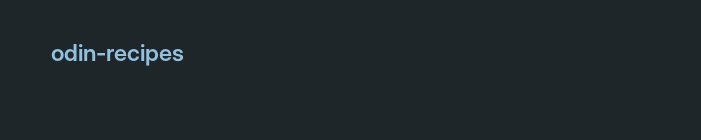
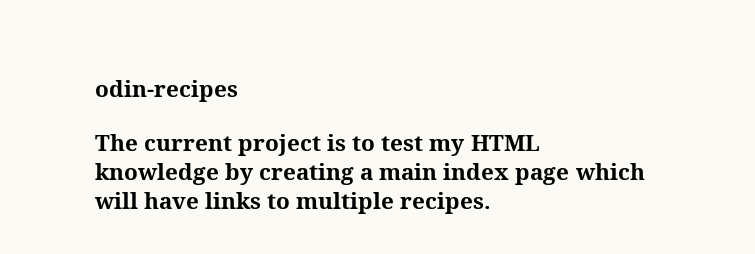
(184, 55) none -> [95,134,540,156] [95,163,645,185] [94,192,492,214] // The current project is to test my HTML knowledge by creating a main index page which will have links to multiple recipes.

